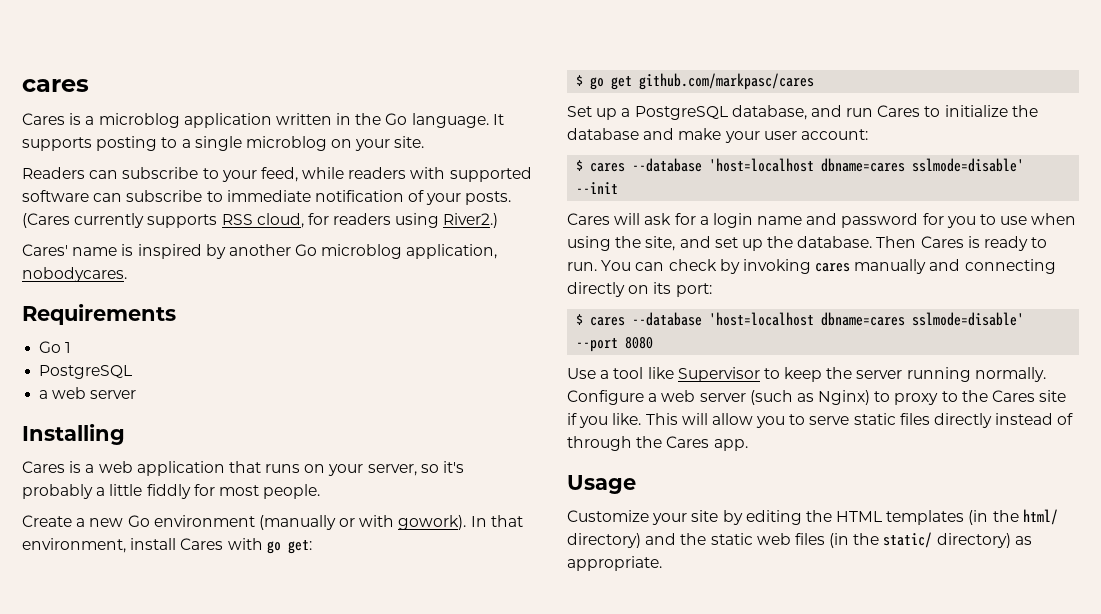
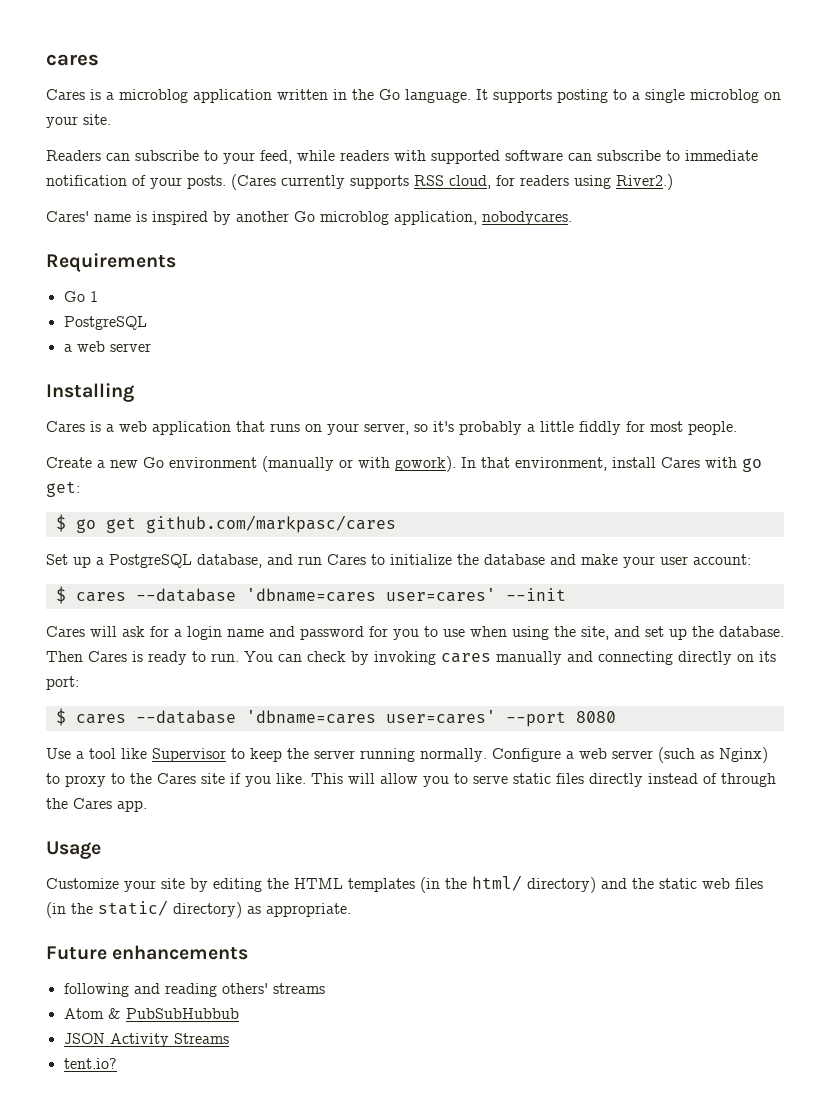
[709,158,1025,172] 'host=localhost dbname=cares sslmode=disable' -> [245,588,496,602] 'dbname=cares user=cares'
[709,312,1025,326] 'host=localhost dbname=cares sslmode=disable' -> [245,710,496,724] 'dbname=cares user=cares'
(662, 563) none -> [46,945,249,960] [63,983,325,997] [63,1008,239,1019] [63,1033,229,1047] [63,1058,117,1069] // Future enhancements // following and reading others' streams // Atom & PubSubHubbub // JSON Activity Streams // tent.io?

